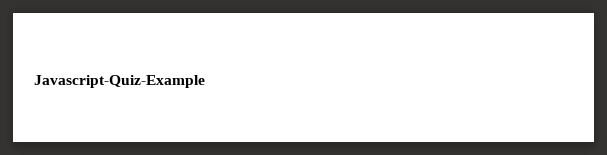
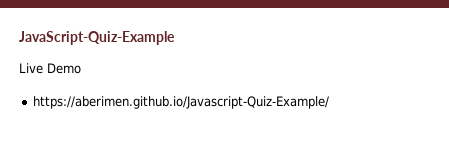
[34,75,205,88] Javascript-Quiz-Example -> [19,31,175,45] [19,63,81,74] [33,96,330,109] JavaScript-Quiz-Example // Live Demo // https://aberimen.github.io/Javascript-Quiz-Example/

